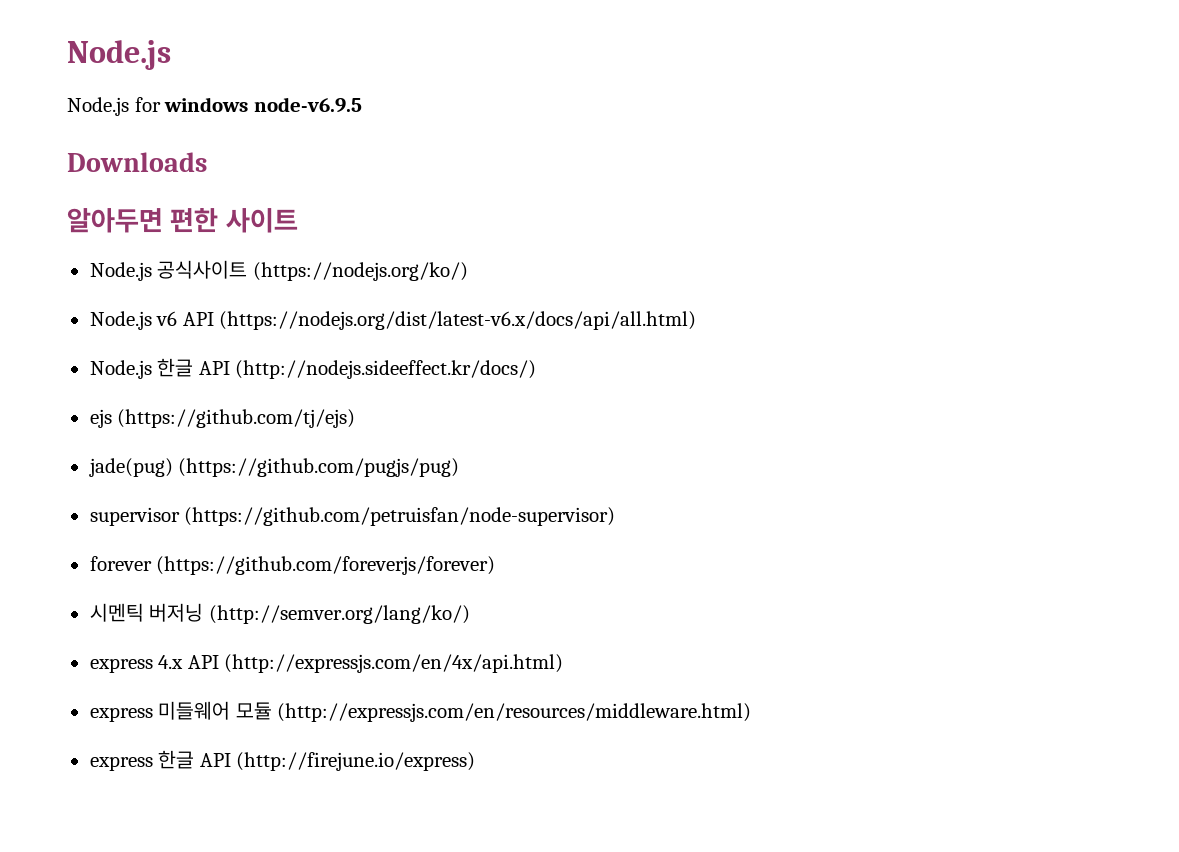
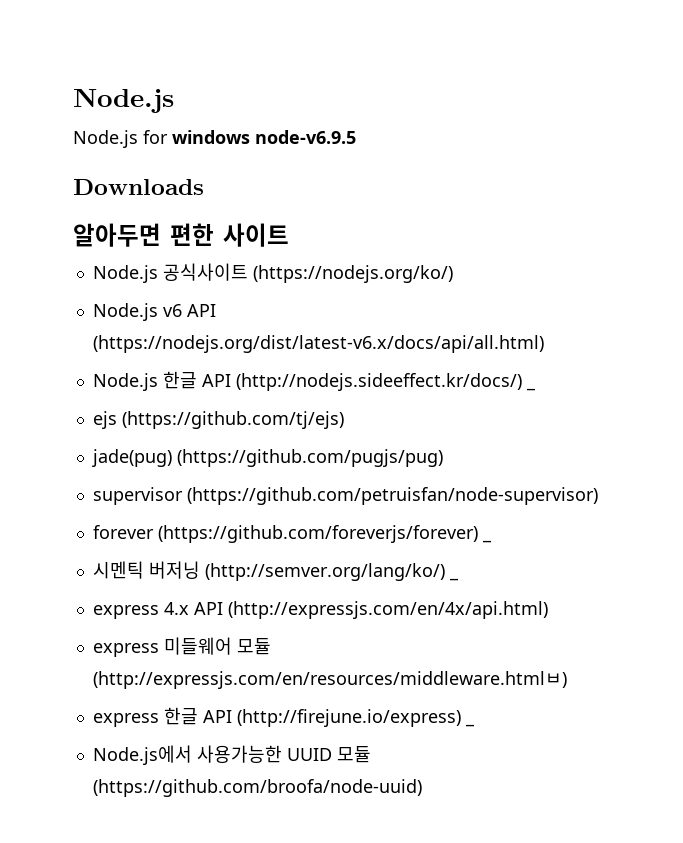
(537, 369) none -> [525,387,536,391] _
(496, 565) none -> [481,539,492,543] _
(470, 614) none -> [448,577,459,581] _
[277,703,752,722] (http://expressjs.com/en/resources/middleware.html) -> [92,671,567,689] (http://expressjs.com/en/resources/middleware.htmlㅂ)
(476, 761) none -> [464,723,475,727] [92,745,371,765] [92,779,422,797] _ // Node.js에서 사용가능한 UUID 모듈 (https://github.com/broofa/node-uuid)

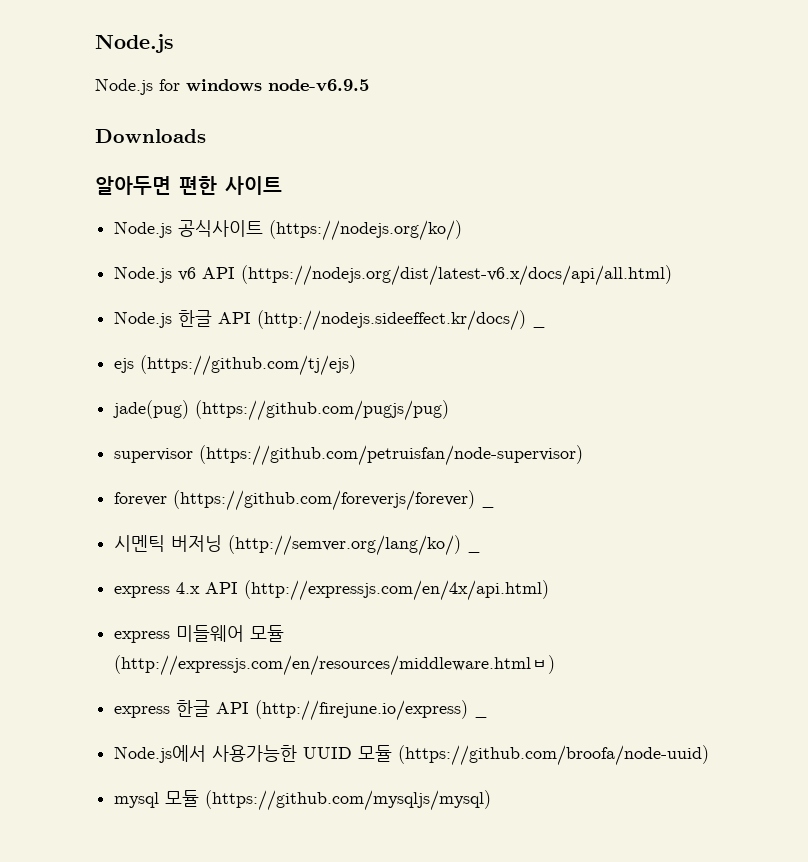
(422, 788) none -> [114,790,492,811] // mysql 모듈 (https://github.com/mysqljs/mysql)

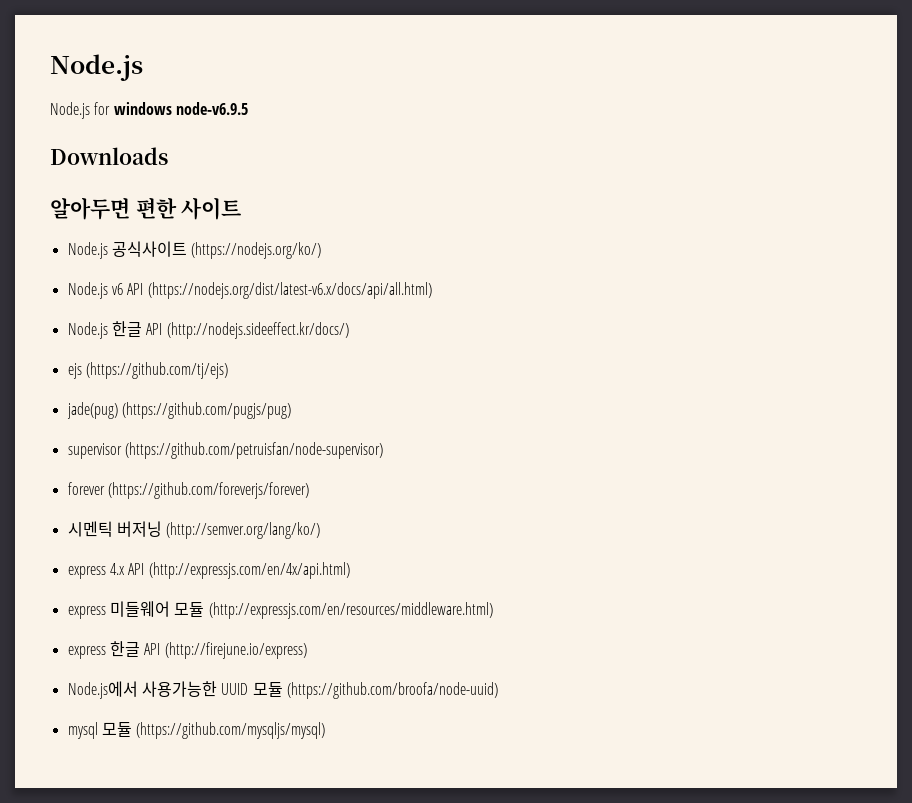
[532,324,547,328] _ -> (349, 330) none
[481,504,496,508] _ -> (309, 490) none
[467,549,482,553] _ -> (321, 530) none
[114,655,556,676] (http://expressjs.com/en/resources/middleware.htmlㅂ) -> [208,602,493,619] (http://expressjs.com/en/resources/middleware.html)
[474,714,489,718] _ -> (307, 650) none

